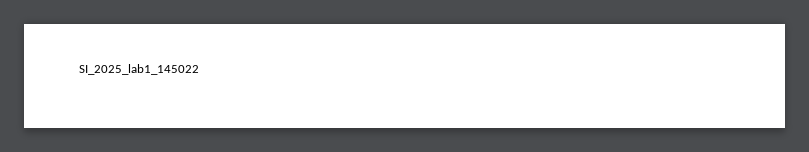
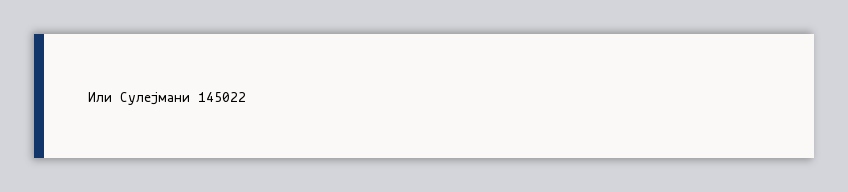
[79,64,199,75] SI_2025_lab1_145022 -> [88,92,246,105] Или Сулејмани 145022

